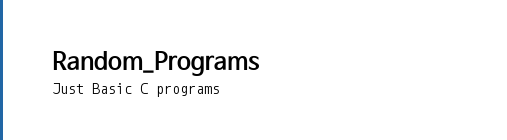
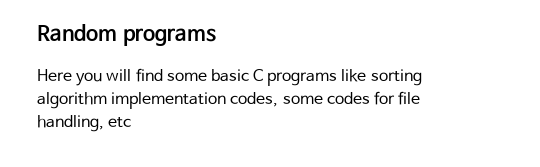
[52,51,260,76] [52,83,220,97] Random_Programs // Just Basic C programs -> [37,24,216,46] [37,68,422,86] [37,91,421,109] [37,115,132,132] Random programs // Here you will find some basic C programs like sorting algorithm implementation codes, some codes for file handling, etc

